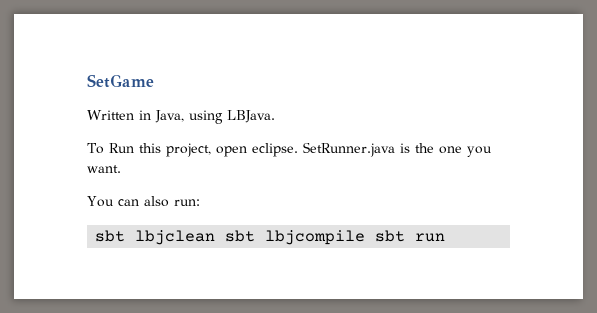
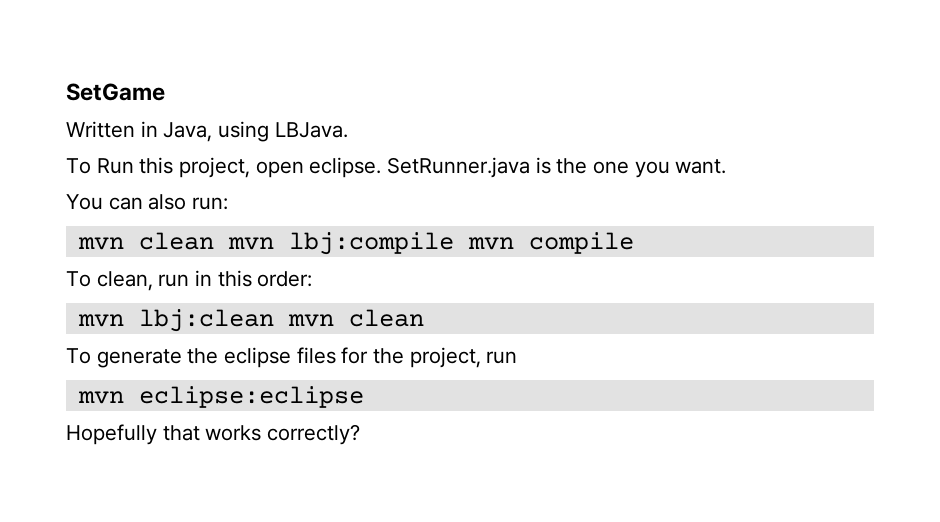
[95,230,446,245] sbt lbjclean sbt lbjcompile sbt run -> [77,232,634,255] [66,270,313,291] [77,309,424,332] [66,347,518,368] [77,386,364,408] [66,424,361,445] mvn clean mvn lbj:compile mvn compile // To clean, run in this order: // mvn lbj:clean mvn clean // To generate the eclipse files for the project, run // mvn eclipse:eclipse // Hopefully that works correctly?

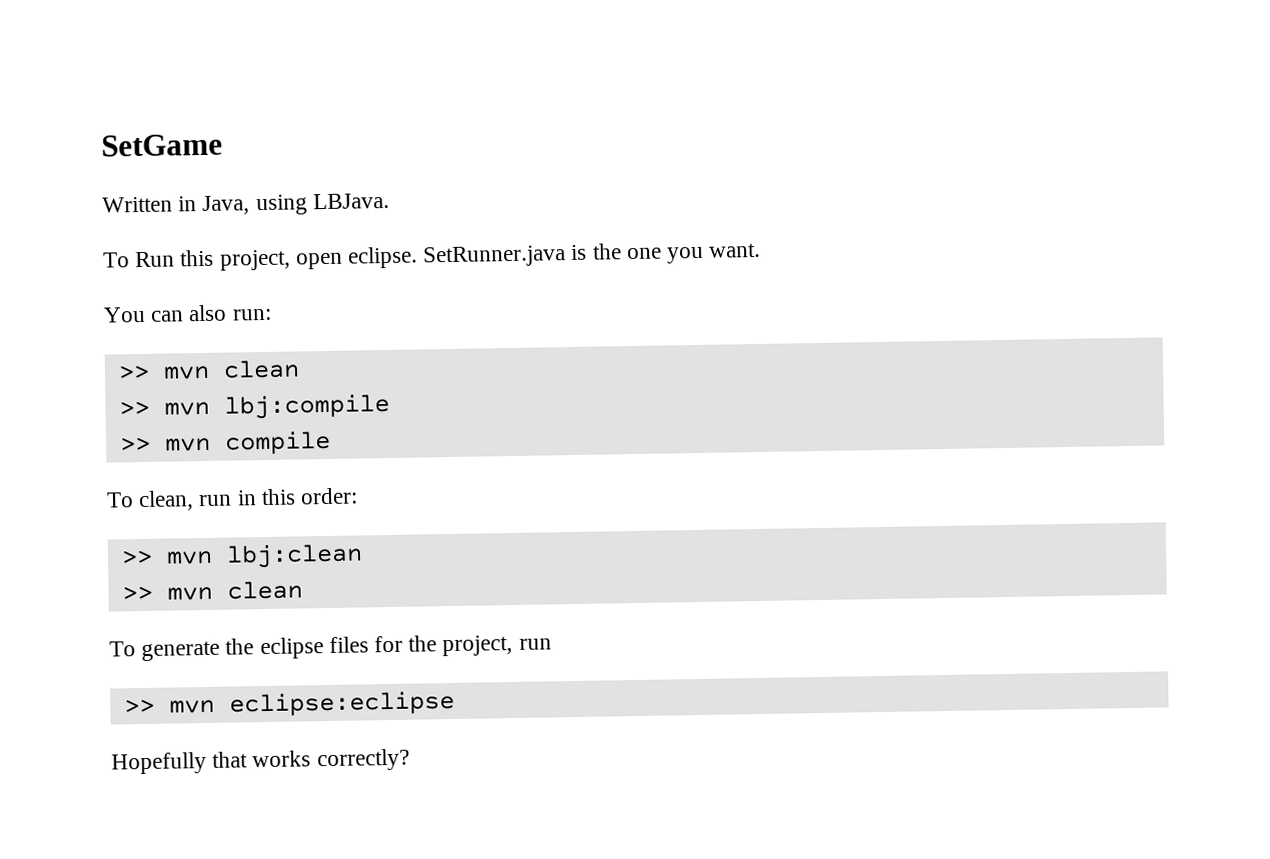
[77,232,214,250] mvn clean -> [117,359,300,380] [118,400,150,416] >> mvn clean // >>
(454, 243) none -> [119,436,151,452] // >>
(313, 279) none -> [120,549,153,565] >>
(274, 320) none -> [121,585,153,601] // >>
(518, 357) none -> [123,698,155,714] >>

